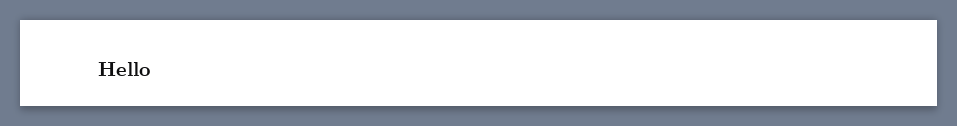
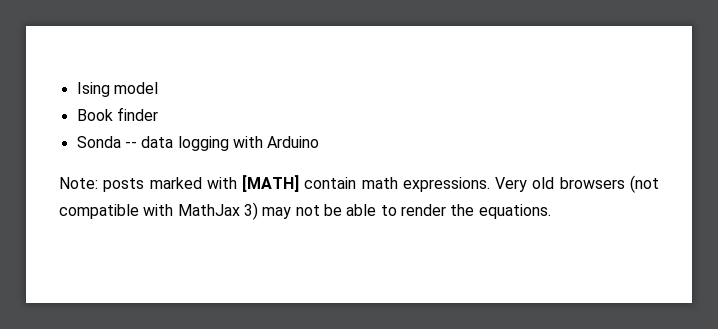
[98,62,151,76] Hello -> [76,82,158,97] [76,107,158,121] [76,136,320,151] [59,175,659,193] [59,202,551,220] Ising model // Book finder // Sonda -- data logging with Arduino // Note: posts marked with [MATH] contain math expressions. Very old browsers (not compatible with MathJax 3) may not be able to render the equations.

